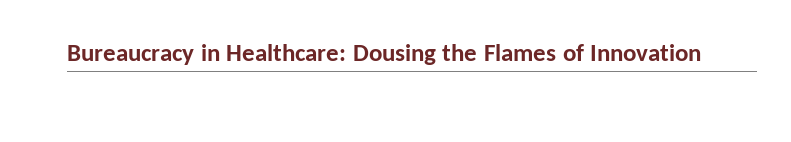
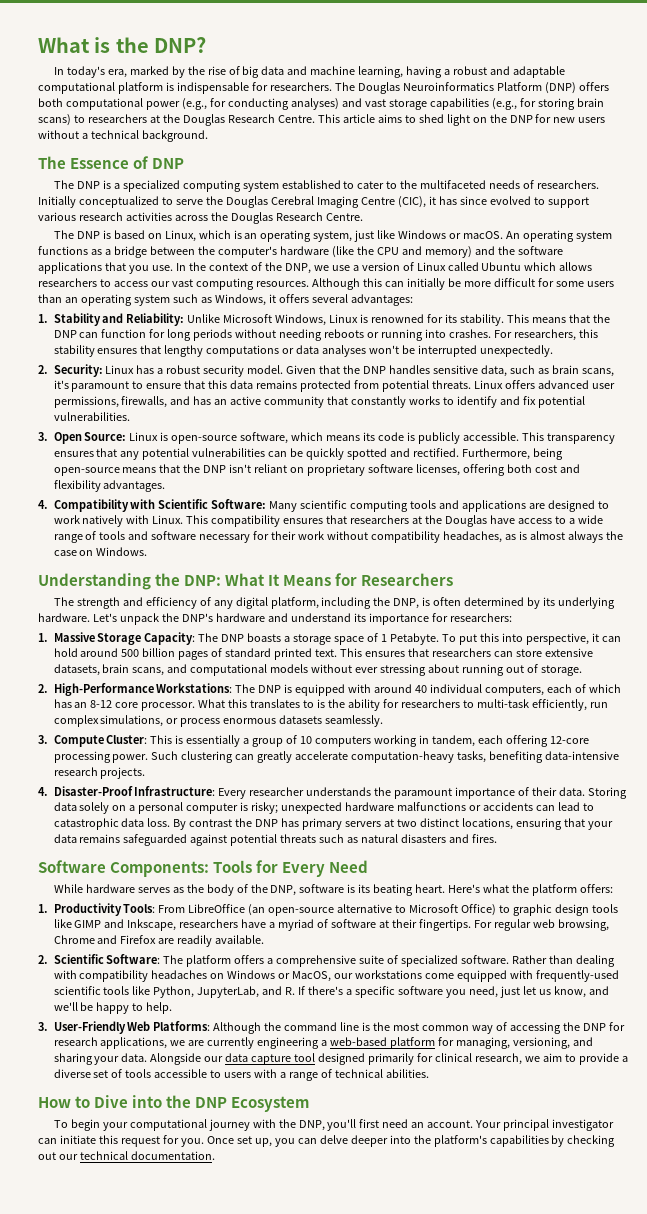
[67,44,702,65] Bureaucracy in Healthcare: Dousing the Flames of Innovation -> [38,37,207,53] [53,66,566,78] [38,82,609,94] [38,98,604,110] [38,114,606,126] [38,130,208,142] [38,156,185,169] [53,180,600,192] [38,196,589,208] [38,212,363,224] [53,230,613,242] [38,246,563,258] [38,262,593,274] [38,278,614,290] [38,294,413,306] [38,313,611,326] [53,329,599,341] [53,345,554,357] [38,364,614,377] [53,380,616,392] [53,396,586,408] [53,412,130,421] [38,432,616,444] [53,448,564,460] [53,464,581,476] [53,480,166,492] [38,499,610,512] [53,515,604,527] [53,531,624,543] [53,547,148,556] [38,573,454,590] [53,597,616,609] [38,613,512,625] [38,632,621,645] [53,648,594,660] [53,664,583,676] [38,683,622,696] [53,699,608,711] [53,715,384,727] [38,735,590,747] [53,751,620,763] [53,767,146,779] [38,786,628,799] [53,802,595,814] [53,818,614,830] [53,834,498,846] [38,860,369,877] [53,884,614,896] [38,903,619,916] [53,919,610,931] [53,935,265,947] [38,954,616,967] [53,970,620,982] [53,986,609,998] [53,1002,173,1014] [38,1021,626,1034] [53,1037,594,1049] [53,1053,628,1065] [53,1069,430,1081] [38,1095,310,1112] [53,1119,615,1131] [38,1135,616,1147] [38,1151,215,1160] What is the DNP? // In today's era, marked by the rise of big data and machine learning, having a robust and adaptable computational platform is indispensable for researchers. The Douglas Neuroinformatics Platform (DNP) offers both computational power (e.g., for conducting analyses) and vast storage capabilities (e.g., for storing brain scans) to researchers at the Douglas Research Centre. This article aims to shed light on the DNP for new users without a technical background. // The Essence of DNP // The DNP is a specialized computing system established to cater to the multifaceted needs of researchers. Initially conceptualized to serve the Douglas Cerebral Imaging Centre (CIC), it has since evolved to support various research activities across the Douglas Research Centre. // The DNP is based on Linux, which is an operating system, just like Windows or macOS. An operating system functions as a bridge between the computer's hardware (like the CPU and memory) and the software applications that you use. In the context of the DNP, we use a version of Linux called Ubuntu which allows researchers to access our vast computing resources. Although this can initially be more difficult for some users than an operating system such as Windows, it offers several advantages: // 1. Stability and Reliability: Unlike Microsoft Windows, Linux is renowned for its stability. This means that the DNP can function for long periods without needing reboots or running into crashes. For researchers, this stability ensures that lengthy computations or data analyses won't be interrupted unexpectedly. // 2. Security: Linux has a robust security model. Given that the DNP handles sensitive data, such as brain scans, it's paramount to ensure that this data remains protected from potential threats. Linux offers advanced user permissions, firewalls, and has an active community that constantly works to identify and fix potential vulnerabilities. // 3. Open Source: Linux is open-source software, which means its code is publicly accessible. This transparency ensures that any potential vulnerabilities can be quickly spotted and rectified. Furthermore, being open-source means that the DNP isn't reliant on proprietary software licenses, offering both cost and flexibility advantages. // 4. Compatibility with Scientific Software: Many scientific computing tools and applications are designed to work natively with Linux. This compatibility ensures that researchers at the Douglas have access to a wide range of tools and software necessary for their work without compatibility headaches, as is almost always the case on Windows. // Understanding the DNP: What It Means for Researchers // The strength and efficiency of any digital platform, including the DNP, is often determined by its underlying hardware. Let's unpack the DNP's hardware and understand its importance for researchers: // 1. Massive Storage Capacity: The DNP boasts a storage space of 1 Petabyte. To put this into perspective, it can hold around 500 billion pages of standard printed text. This ensures that researchers can store extensive datasets, brain scans, and computational models without ever stressing about running out of storage. // 2. High-Performance Workstations: The DNP is equipped with around 40 individual computers, each of which has an 8-12 core processor. What this translates to is the ability for researchers to multi-task efficiently, run complex simulations, or process enormous datasets seamlessly. // 3. Compute Cluster: This is essentially a group of 10 computers working in tandem, each offering 12-core processing power. Such clustering can greatly accelerate computation-heavy tasks, benefiting data-intensive research projects. // 4. Disaster-Proof Infrastructure: Every researcher understands the paramount importance of their data. Storing data solely on a personal computer is risky; unexpected hardware malfunctions or accidents can lead to catastrophic data loss. By contrast the DNP has primary servers at two distinct locations, ensuring that your data remains safeguarded against potential threats such as natural disasters and fires. // Software Components: Tools for Every Need // While hardware serves as the body of the DNP, software is its beating heart. Here's what the platform offers: // 1. Productivity Tools: From LibreOffice (an open-source alternative to Microsoft Office) to graphic design tools like GIMP and Inkscape, researchers have a myriad of software at their fingertips. For regular web browsing, Chrome and Firefox are readily available. // 2. Scientific Software: The platform offers a comprehensive suite of specialized software. Rather than dealing with compatibility headaches on Windows or MacOS, our workstations come equipped with frequently-used scientific tools like Python, JupyterLab, and R. If there's a specific software you need, just let us know, and we'll be happy to help. // 3. User-Friendly Web Platforms: Although the command line is the most common way of accessing the DNP for research applications, we are currently engineering a web-based platform for managing, versioning, and sharing your data. Alongside our data capture tool designed primarily for clinical research, we aim to provide a diverse set of tools accessible to users with a range of technical abilities. // How to Dive into the DNP Ecosystem // To begin your computational journey with the DNP, you'll first need an account. Your principal investigator can initiate this request for you. Once set up, you can delve deeper into the platform's capabilities by checking out our technical documentation.

